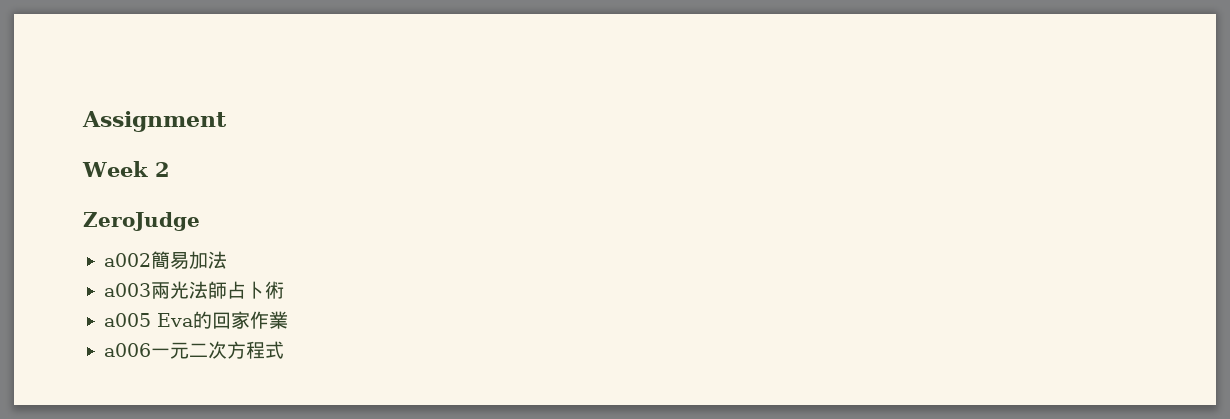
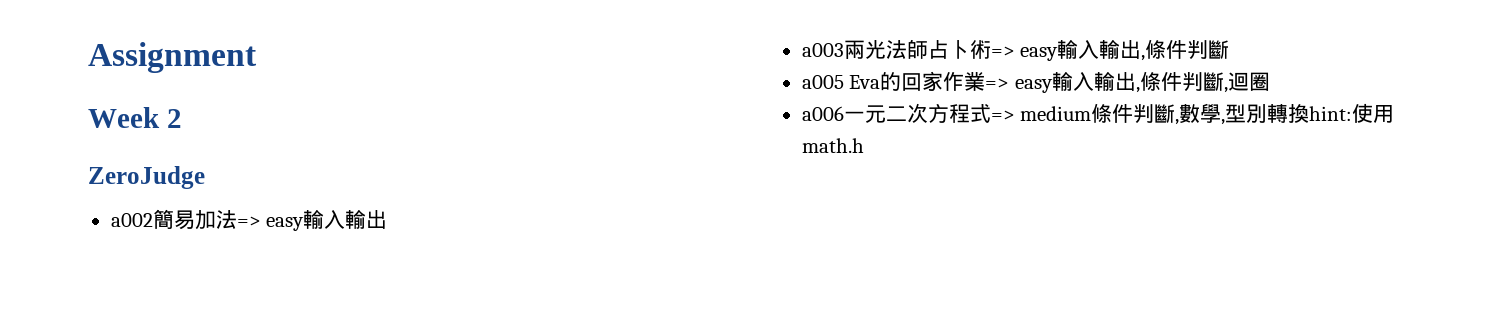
(227, 260) none -> [236,210,388,231] => easy輸入輸出
(284, 290) none -> [990,39,1230,61] => easy輸入輸出,條件判斷
(288, 320) none -> [985,71,1270,93] => easy輸入輸出,條件判斷,迴圈
(284, 350) none -> [990,103,1395,125] [801,138,864,153] => medium條件判斷,數學,型別轉換hint:使用math.h

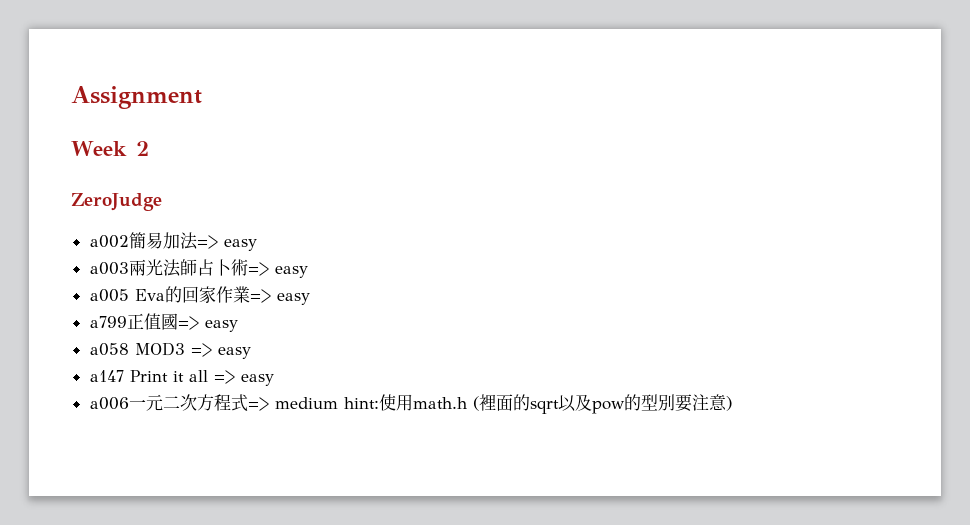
[303,210,388,229] 輸入輸出 -> (257, 245) none
[1057,39,1230,61] 輸入輸出,條件判斷 -> (308, 272) none
[1051,71,1270,93] 輸入輸出,條件判斷,迴圈 -> [89,313,238,332] [89,342,251,359] [89,370,274,386] // a799正值國=> easy // a058 MOD3 => easy // a147 Print it all => easy
[1091,103,1395,125] [801,138,864,153] 條件判斷,數學,型別轉換hint:使用math.h -> [343,394,732,414] hint:使用math.h (裡面的sqrt以及pow的型別要注意)

